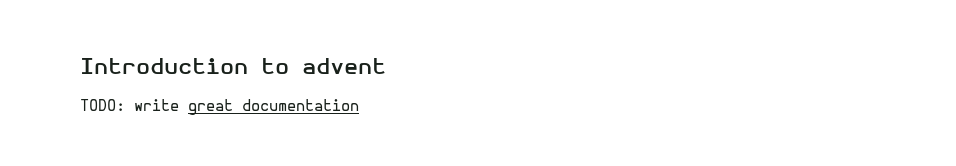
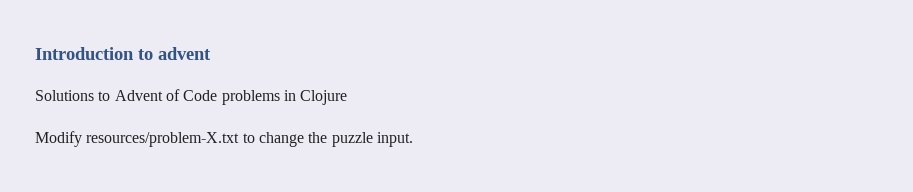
[80,99,359,115] TODO: write great documentation -> [35,89,348,105] [35,131,413,147] Solutions to Advent of Code problems in Clojure // Modify resources/problem-X.txt to change the puzzle input.

